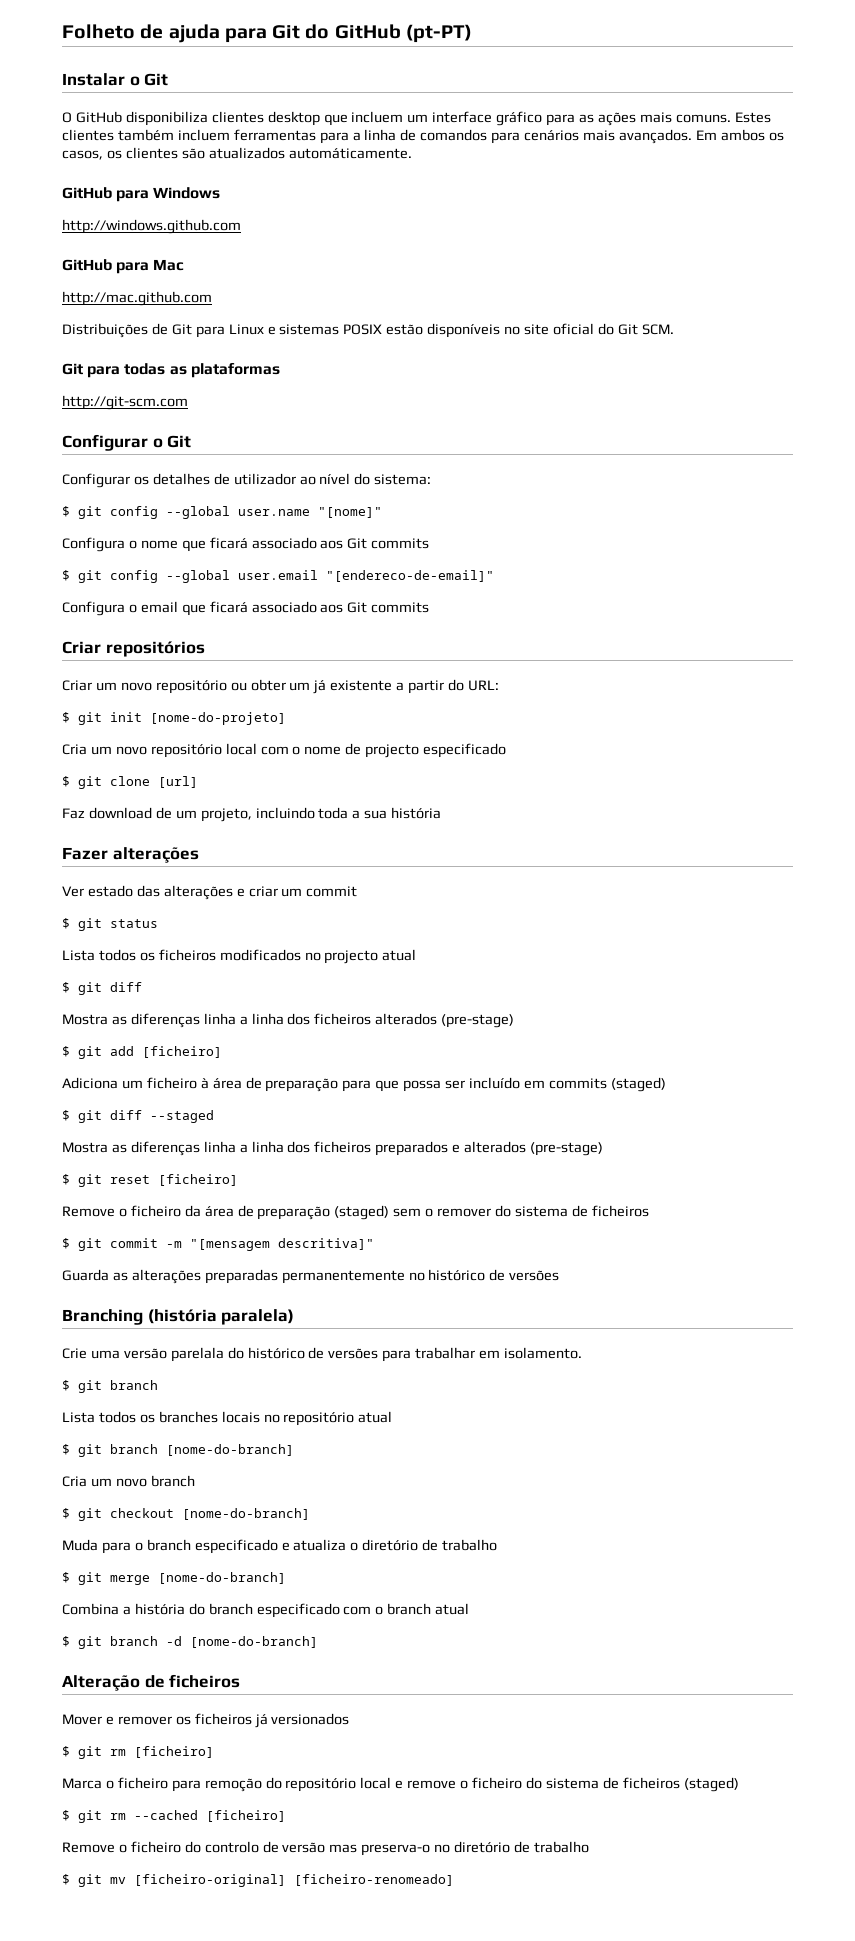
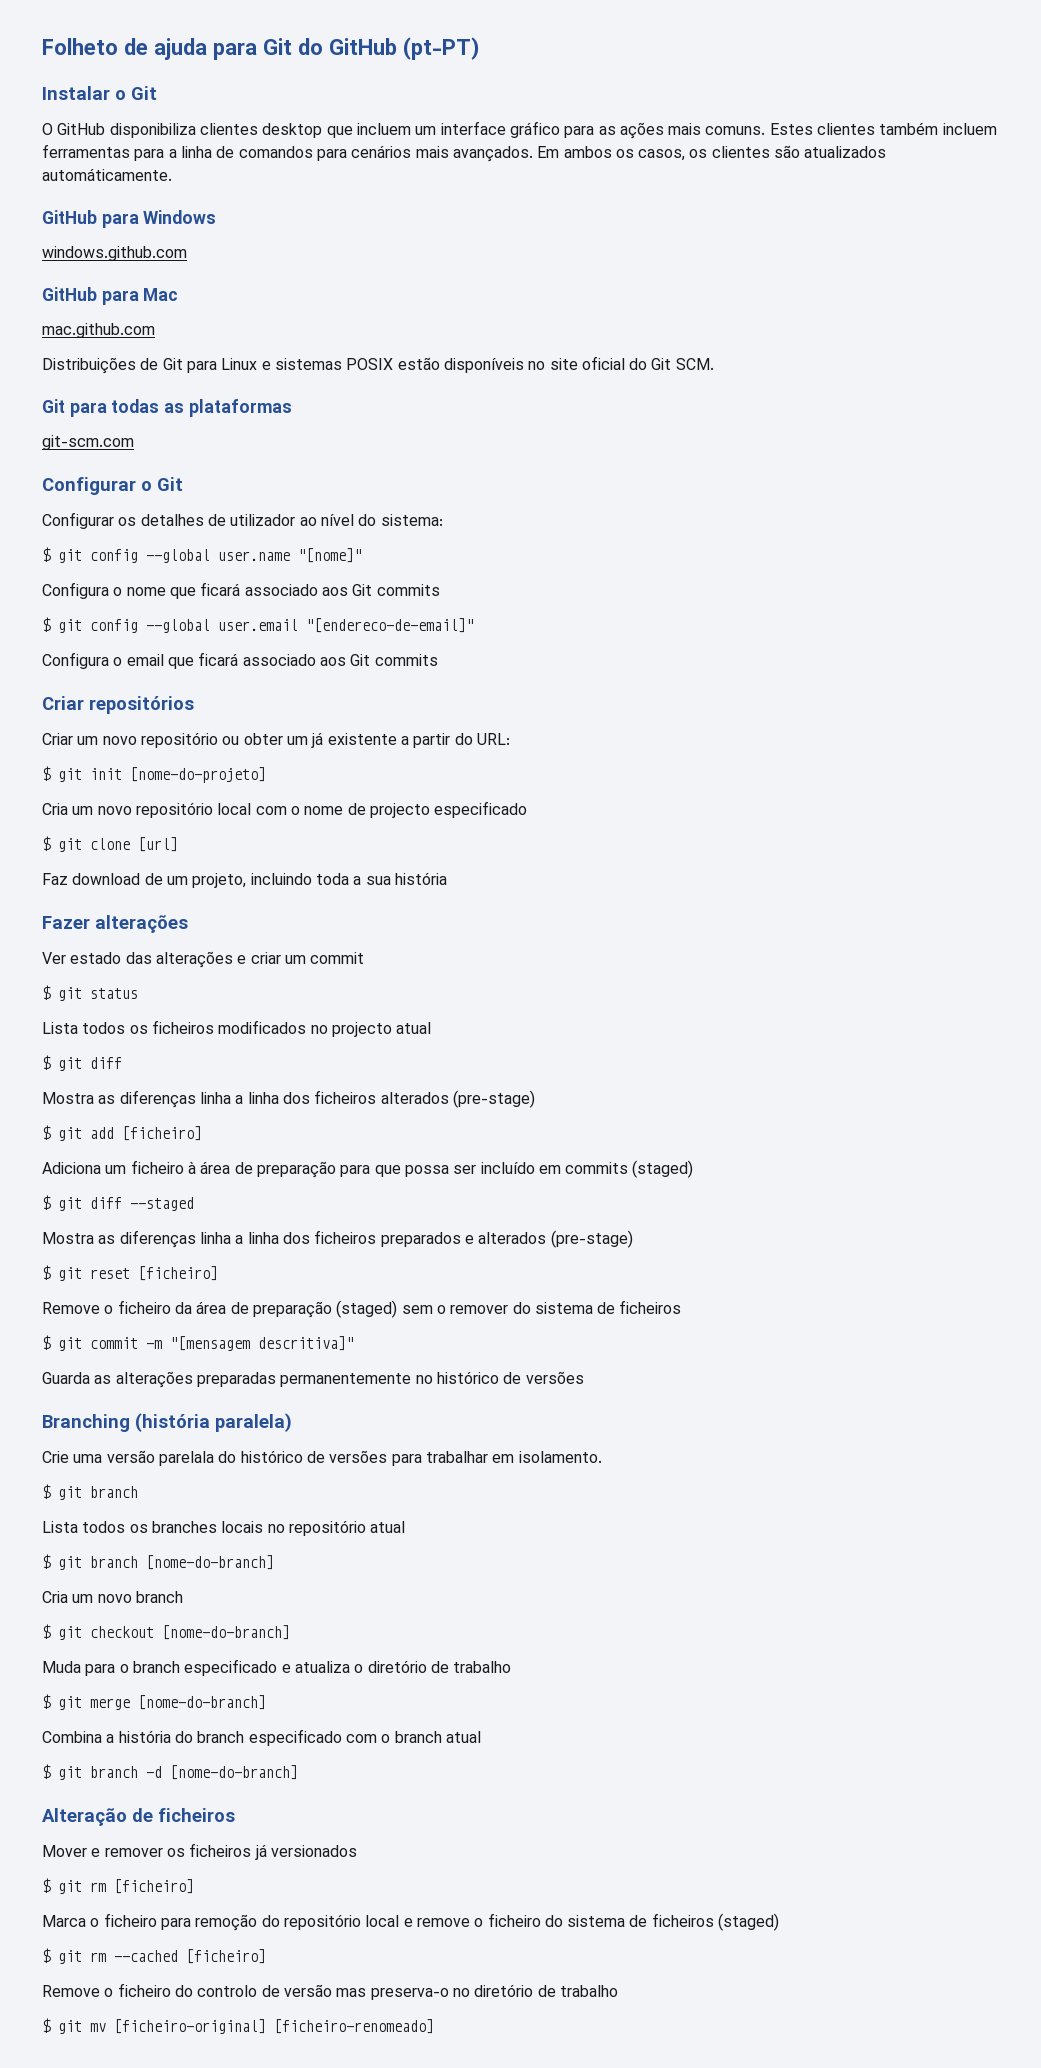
[62,219,241,234] http://windows.github.com -> [42,246,187,261] windows.github.com
[62,291,212,306] http://mac.github.com -> [42,323,155,338] mac.github.com
[62,395,188,410] http://git-scm.com -> [42,435,134,450] git-scm.com

